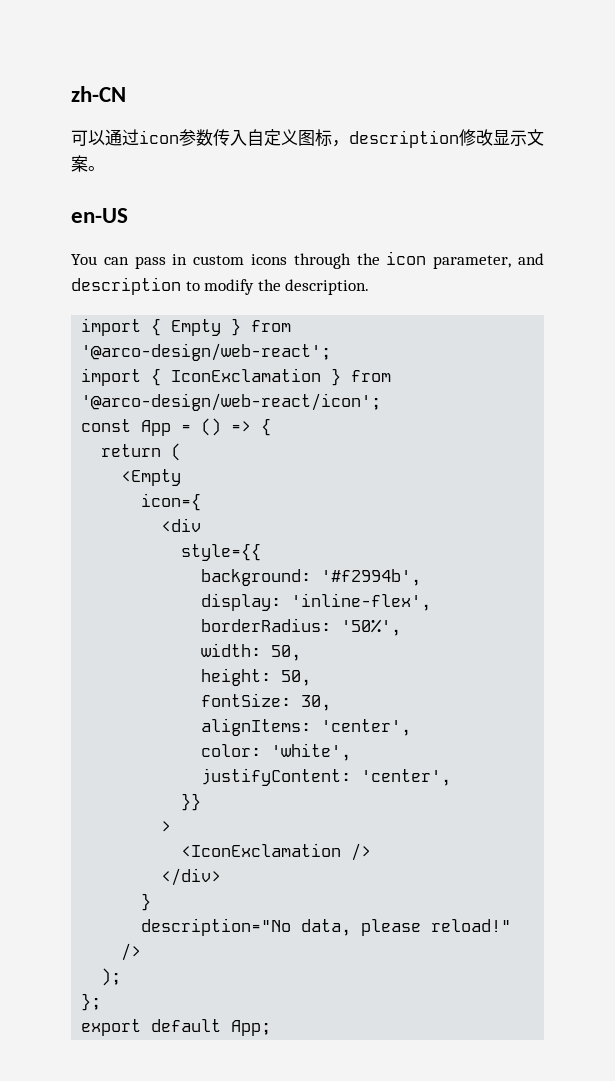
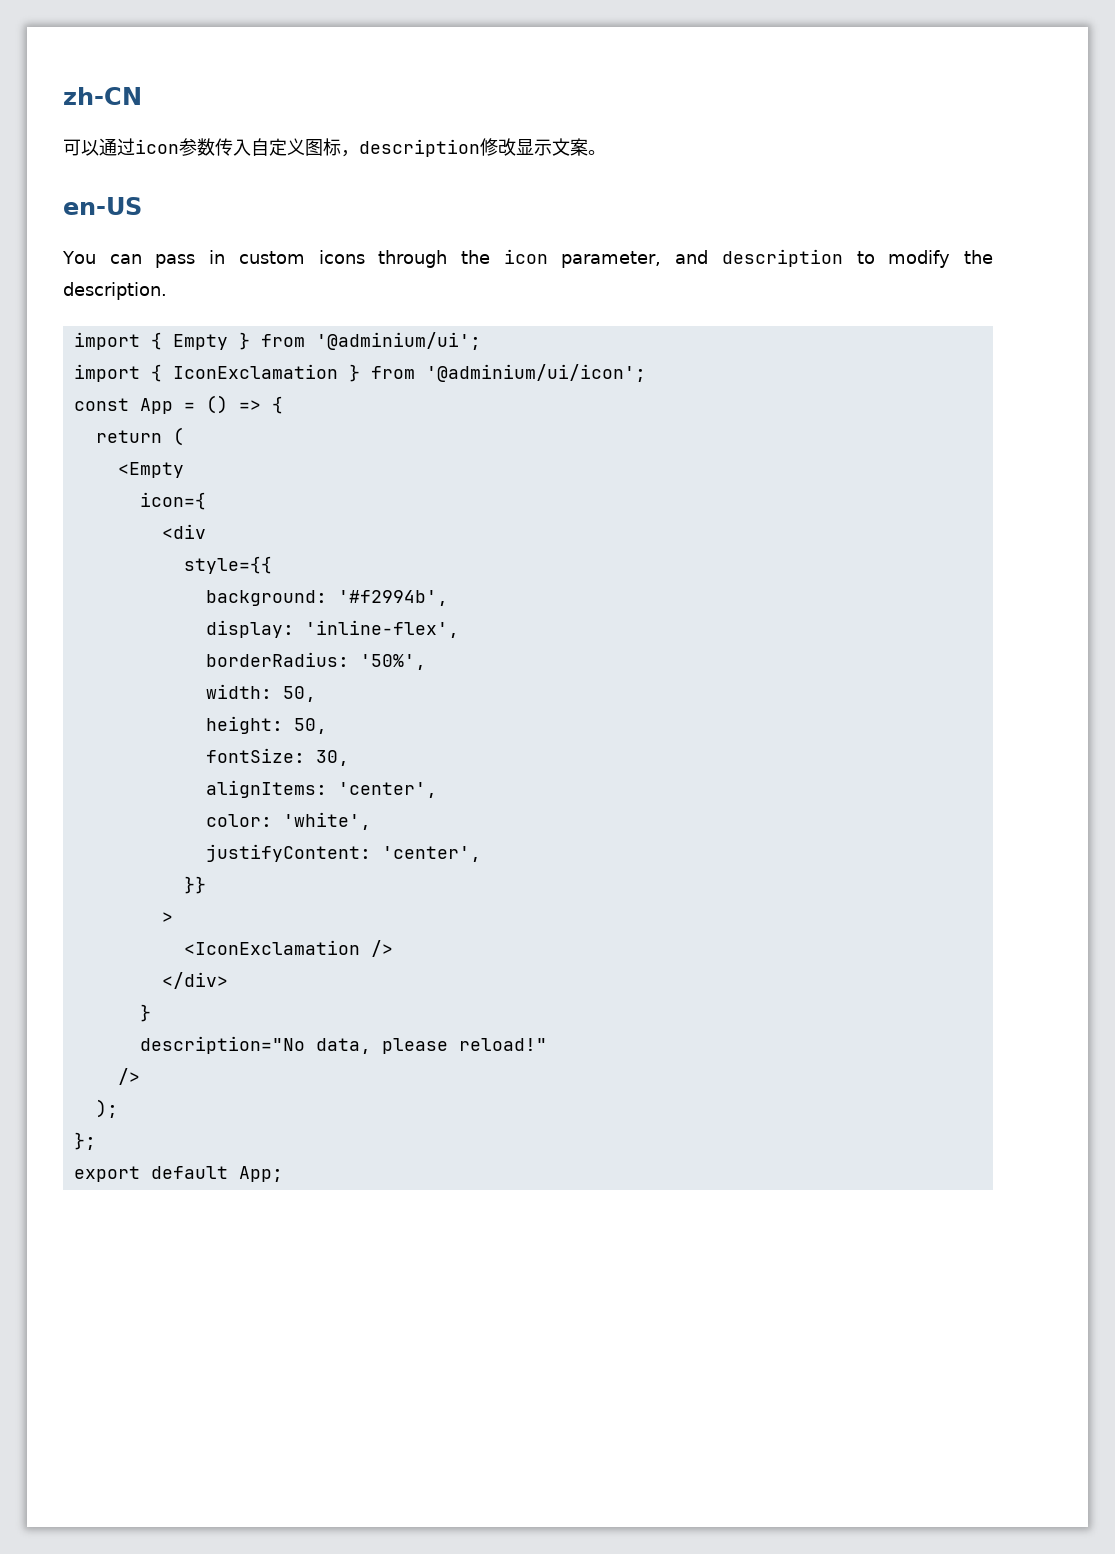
[81,343,332,361] '@arco-design/web-react'; -> [315,332,481,350] '@adminium/ui';
[81,393,382,411] '@arco-design/web-react/icon'; -> [425,364,646,382] '@adminium/ui/icon';

